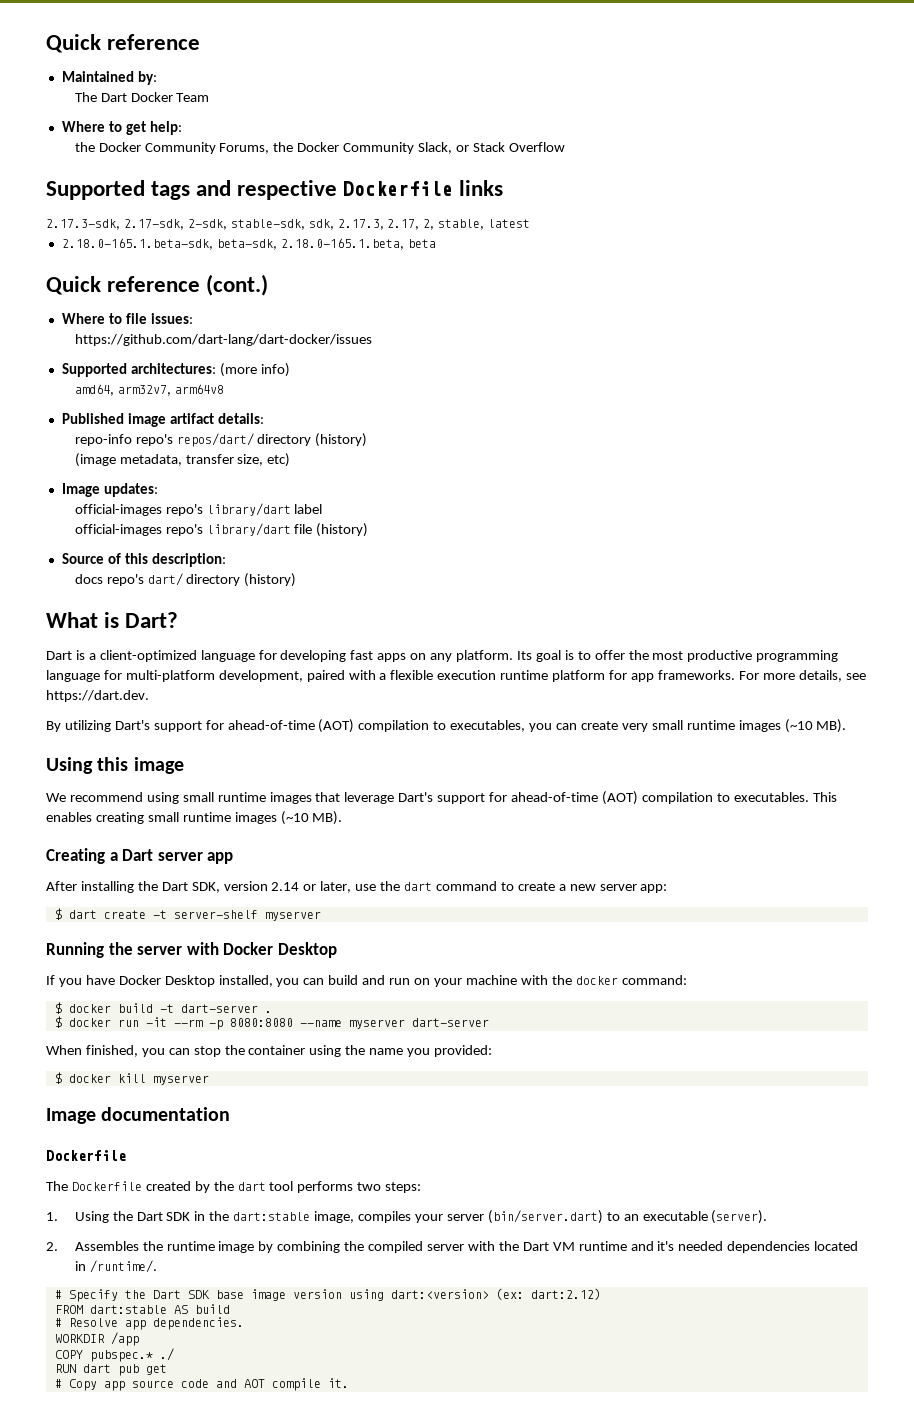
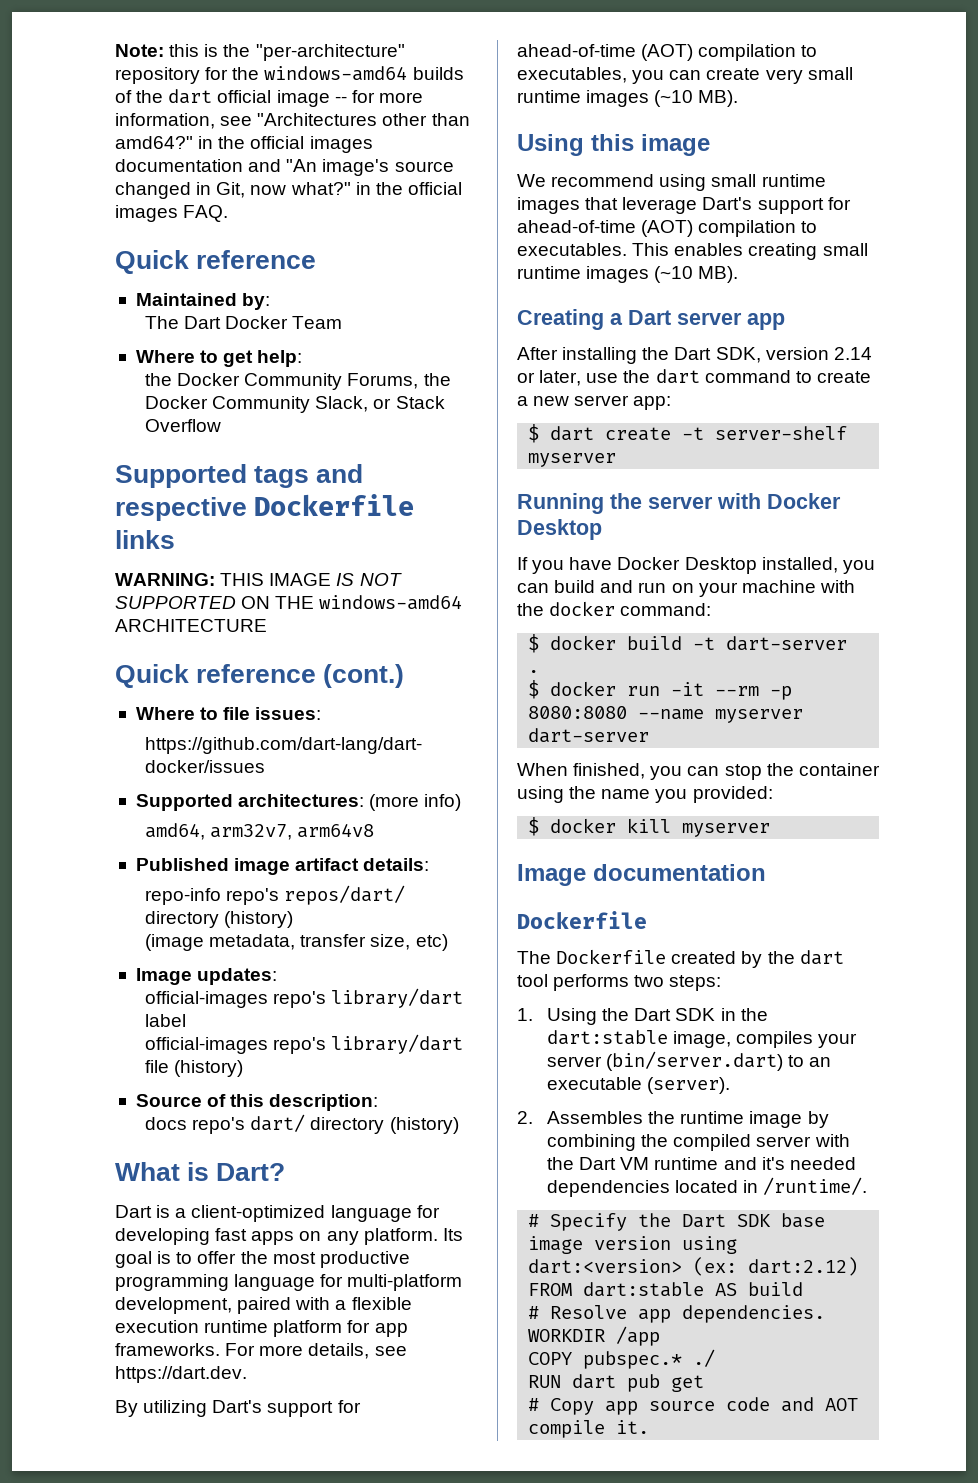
(46, 43) none -> [115,44,405,61] [115,66,464,84] [115,89,423,107] [115,113,470,129] [115,136,373,153] [115,159,454,176] [115,182,462,199] [115,205,229,222] Note: this is the "per-architecture" repository for the windows-amd64 builds of the dart official image -- for more information, see "Architectures other than amd64?" in the official images documentation and "An image's source changed in Git, now what?" in the official images FAQ. //
[46,219,531,230] [61,238,436,250] 2.17.3-sdk, 2.17-sdk, 2-sdk, stable-sdk, sdk, 2.17.3, 2.17, 2, stable, latest // 2.18.0-165.1.beta-sdk, beta-sdk, 2.18.0-165.1.beta, beta -> [115,573,402,586] [115,595,463,610] [115,619,267,632] WARNING: THIS IMAGE IS NOT SUPPORTED ON THE windows-amd64 ARCHITECTURE

